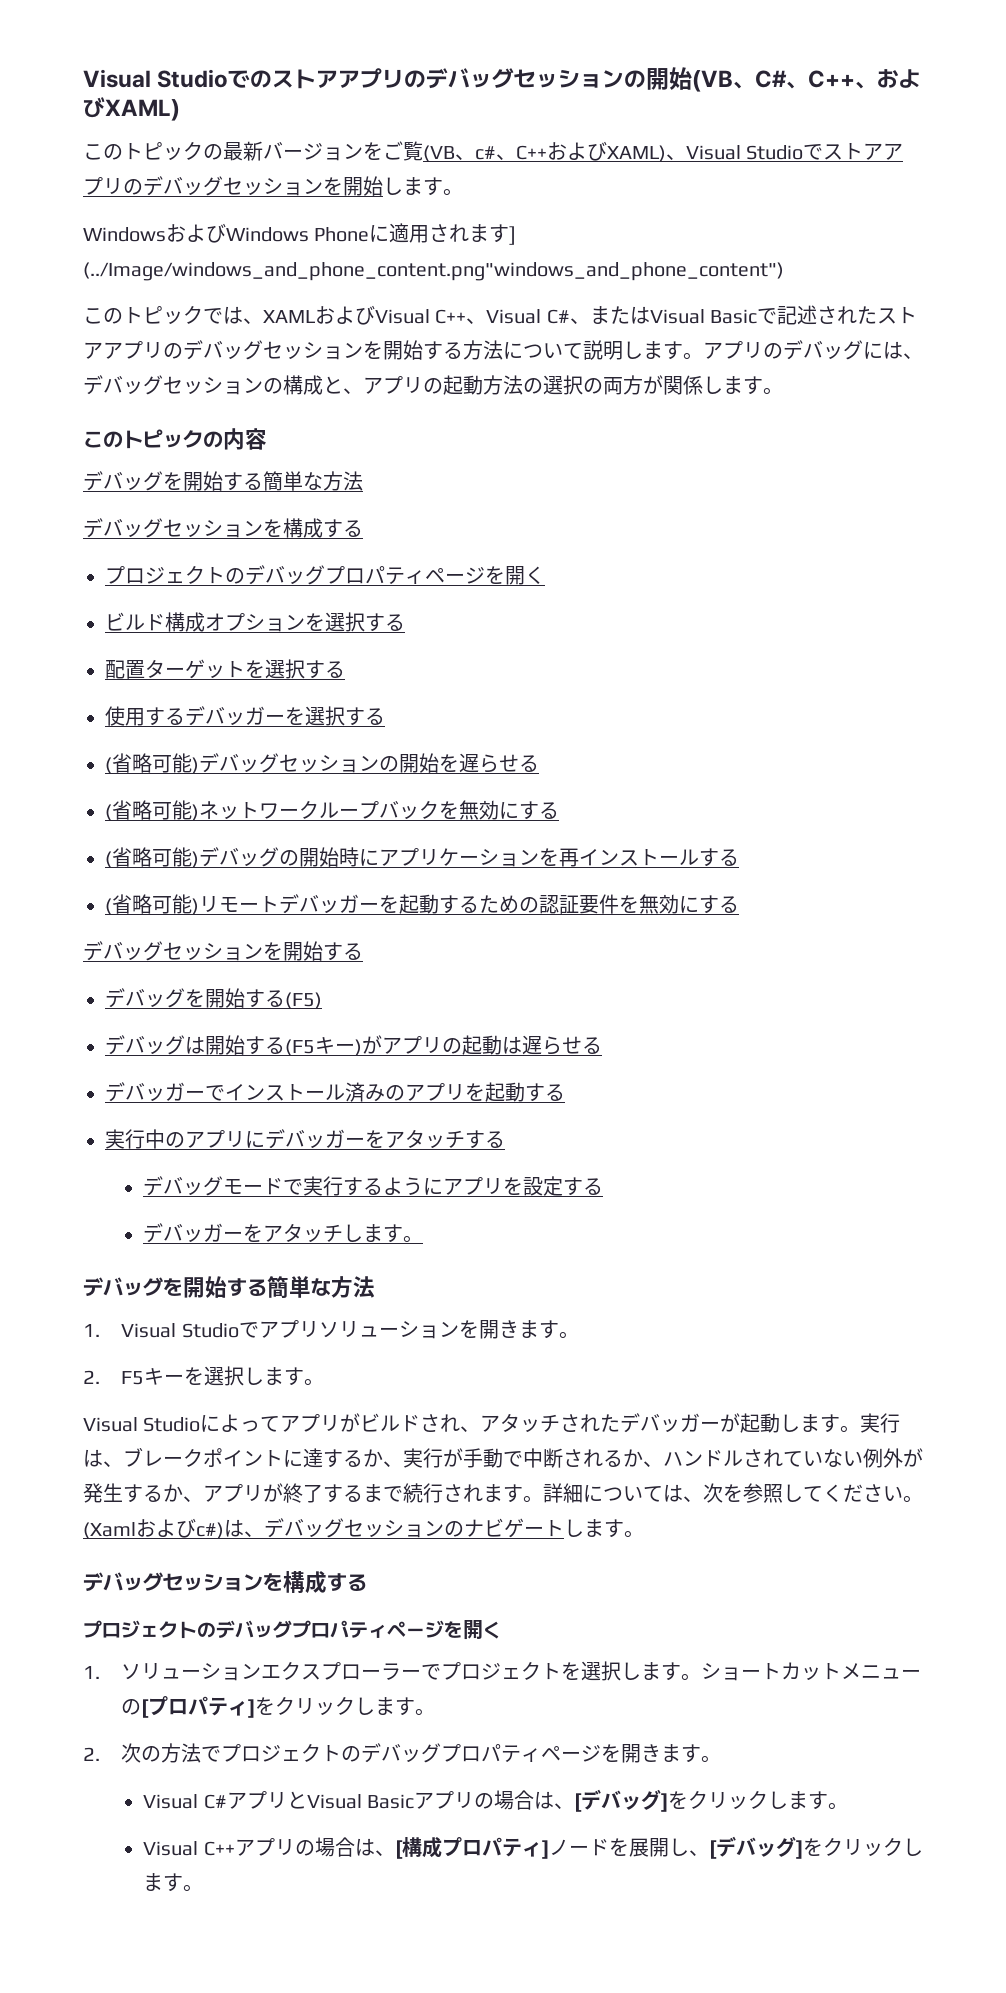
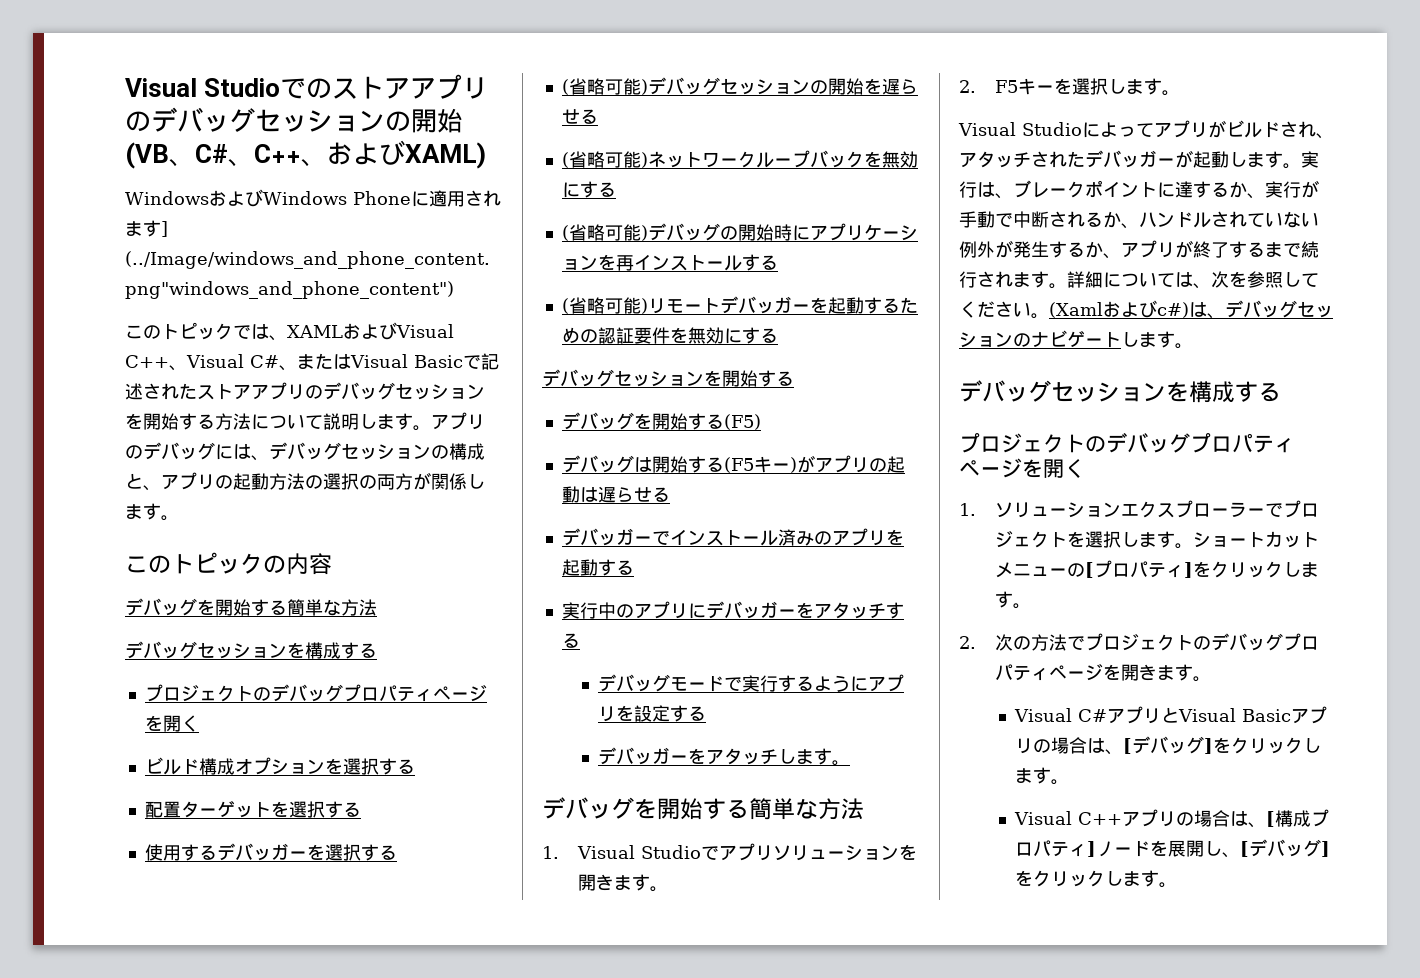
[83,141,904,162] [83,176,463,196] // このトピックの最新バージョンをご覧(VB、c#、C++およびXAML)、Visual Studioでストアアプリのデバッグセッションを開始します。 -> (486, 155) none

